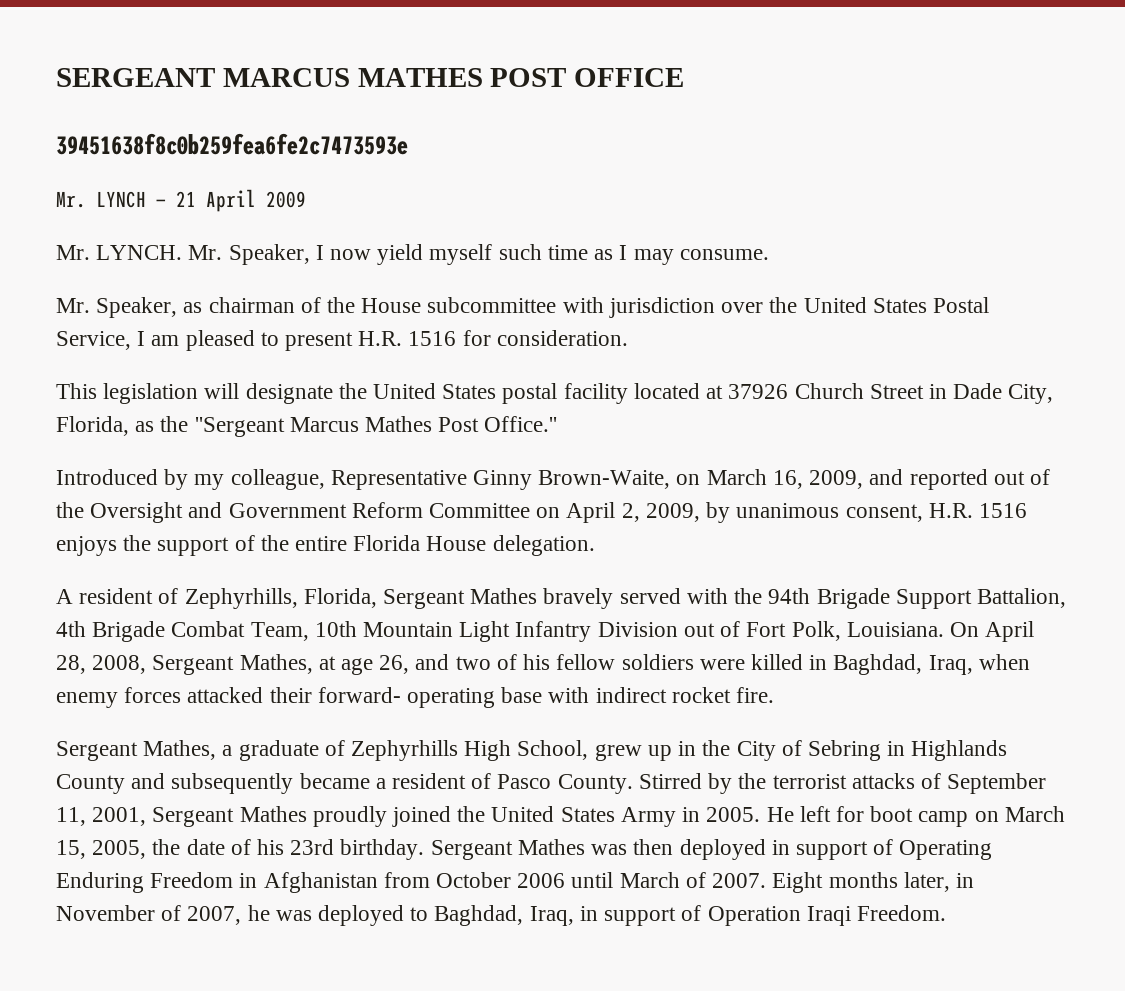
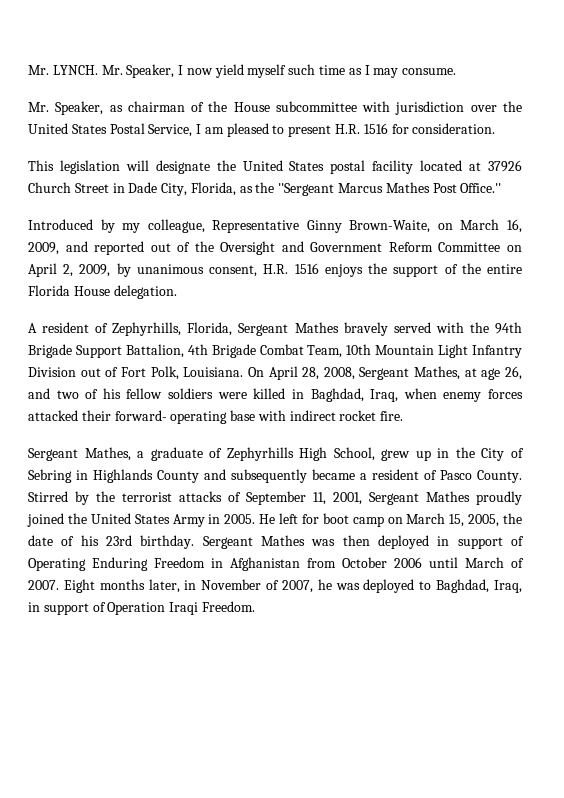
[56,68,685,87] [56,133,408,155] [56,189,306,212] SERGEANT MARCUS MATHES POST OFFICE // 39451638f8c0b259fea6fe2c7473593e // Mr. LYNCH — 21 April 2009 // -> (28, 70) none

